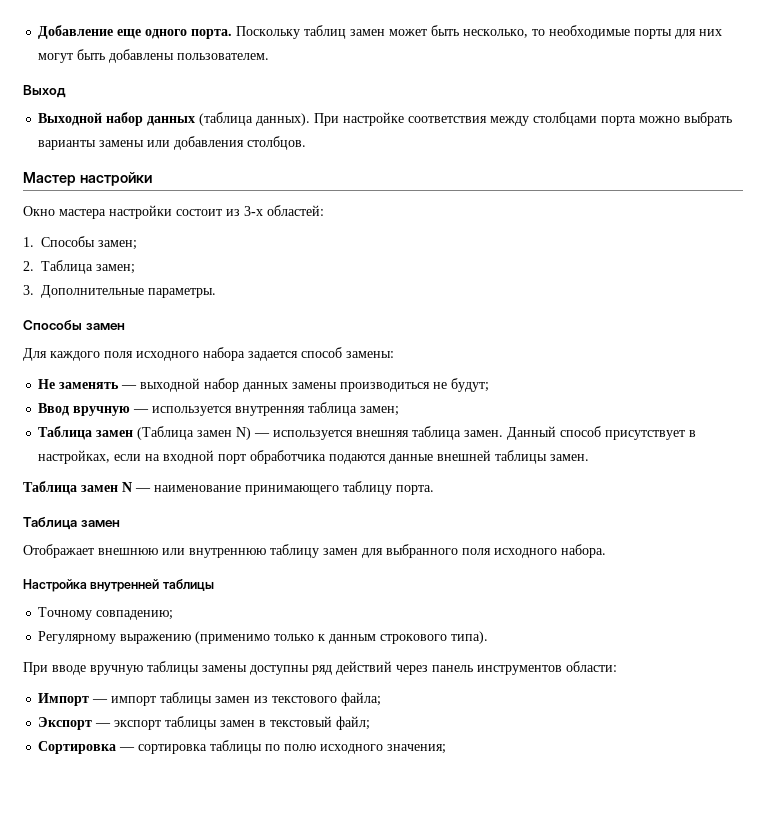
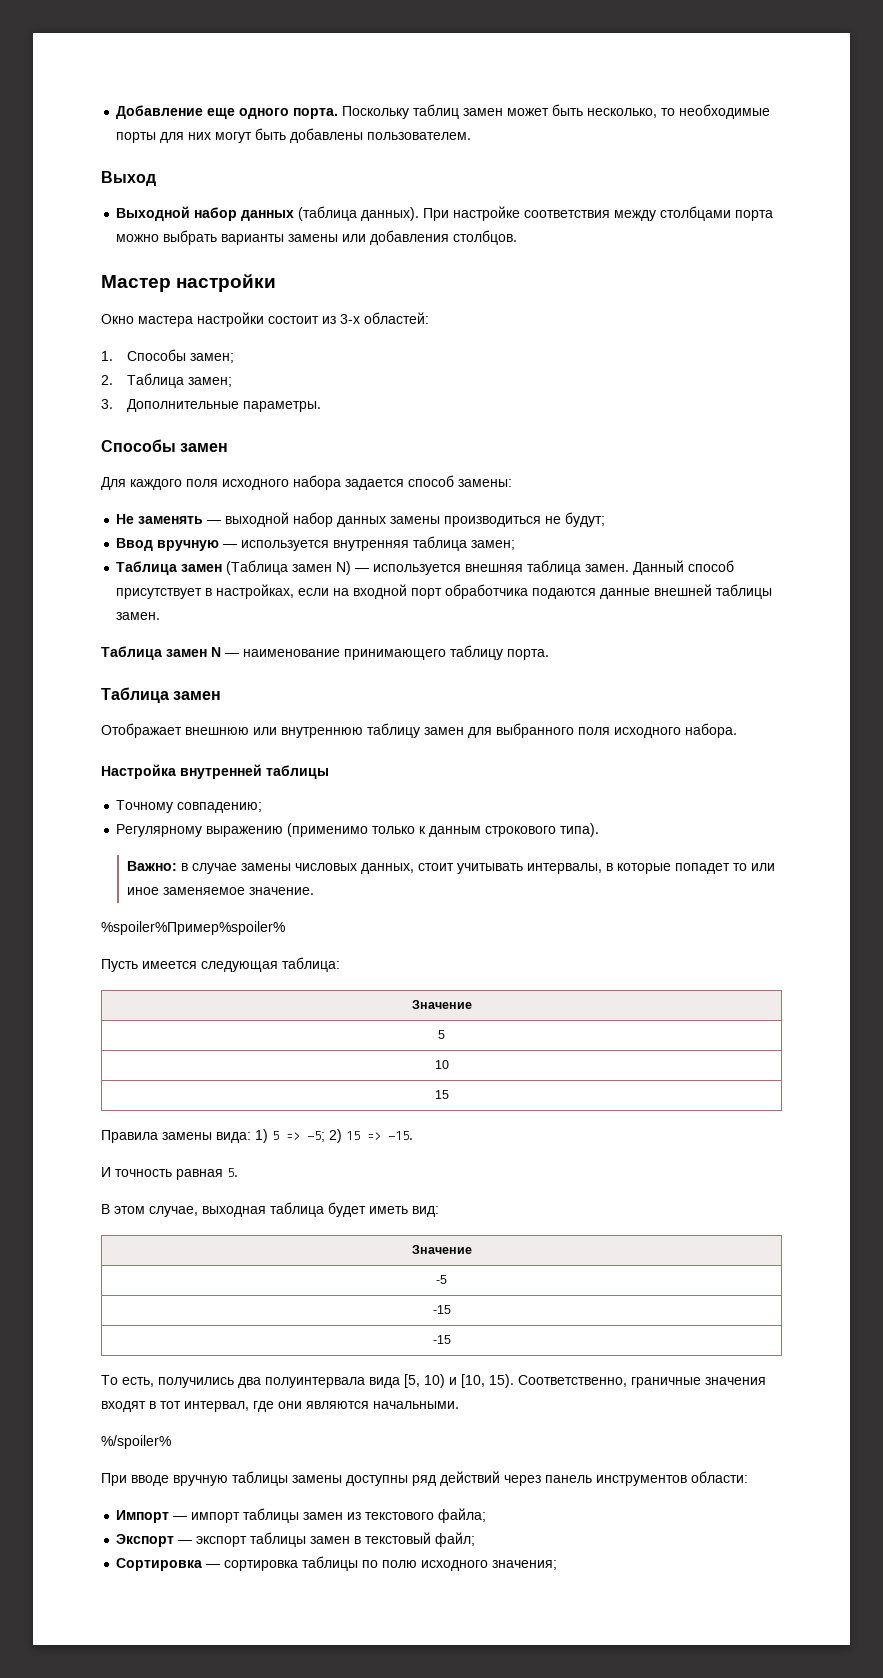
(489, 637) none -> [126,861,775,874] [126,887,314,895] [101,921,285,935] [101,957,340,972] [411,1000,472,1009] [438,1030,445,1039] [434,1060,449,1069] [434,1090,449,1099] [101,1129,413,1143] [101,1167,238,1180] [101,1202,439,1217] [411,1245,472,1254] [436,1275,447,1284] [432,1305,451,1314] [432,1335,451,1344] [101,1374,766,1388] [101,1401,459,1412] [101,1435,171,1449] // Важно: в случае замены числовых данных, стоит учитывать интервалы, в которые попадет то или иное заменяемое значение. // %spoiler%Пример%spoiler% // Пусть имеется следующая таблица: // Значение // 5 // 10 // 15 // Правила замены вида: 1) 5 => -5; 2) 15 => -15. // И точность равная 5. // В этом случае, выходная таблица будет иметь вид: // Значение // -5 // -15 // -15 // То есть, получились два полуинтервала вида [5, 10) и [10, 15). Соответственно, граничные значения входят в тот интервал, где они являются начальными. // %/spoiler%

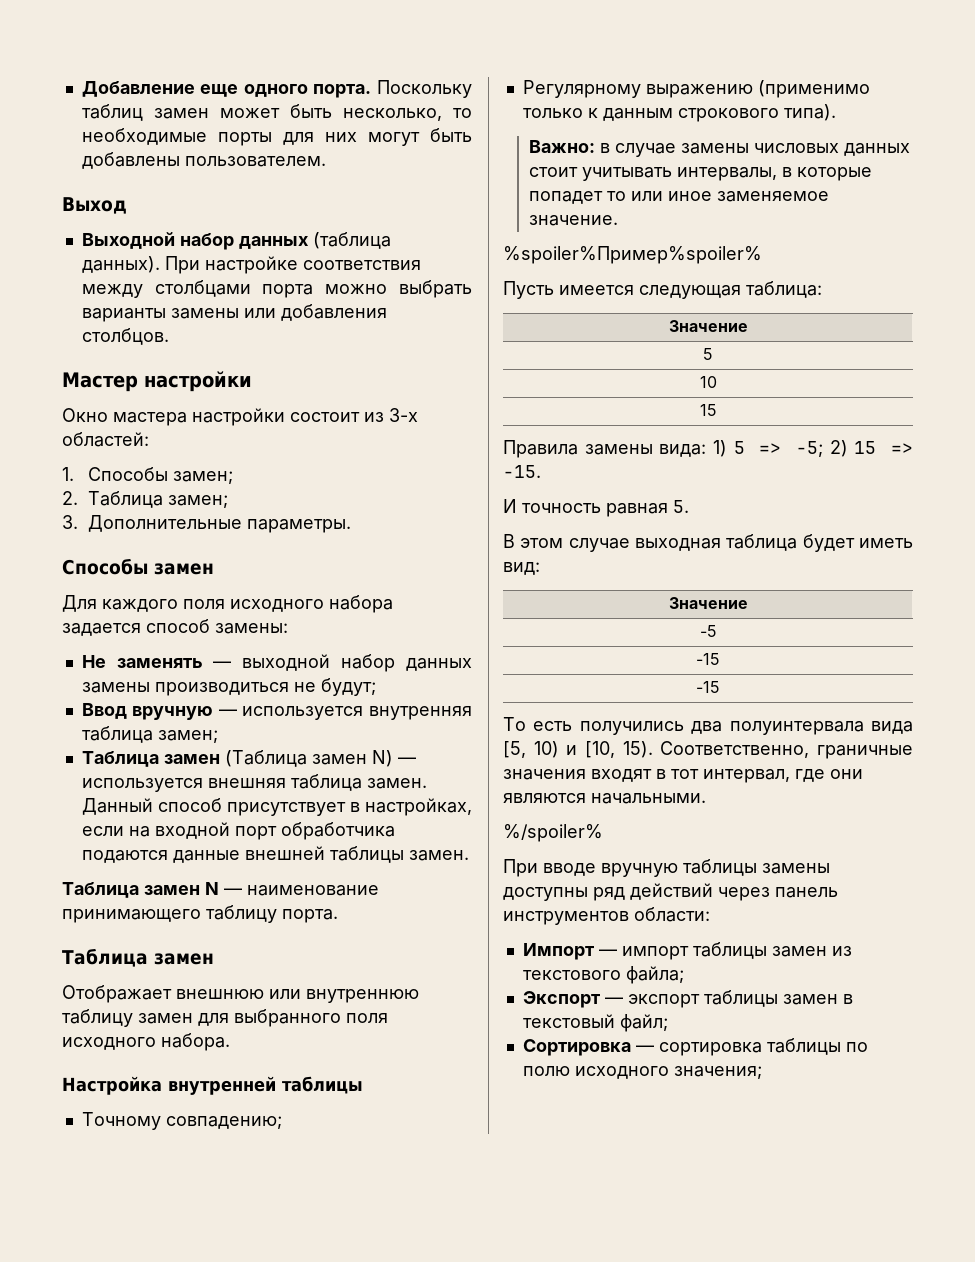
[360,863,414,874] данных, -> [844,143,911,156] данных
[149,1206,198,1217] случае, -> [568,538,630,552] случае
[122,1377,154,1387] есть, -> [533,721,573,731] есть

